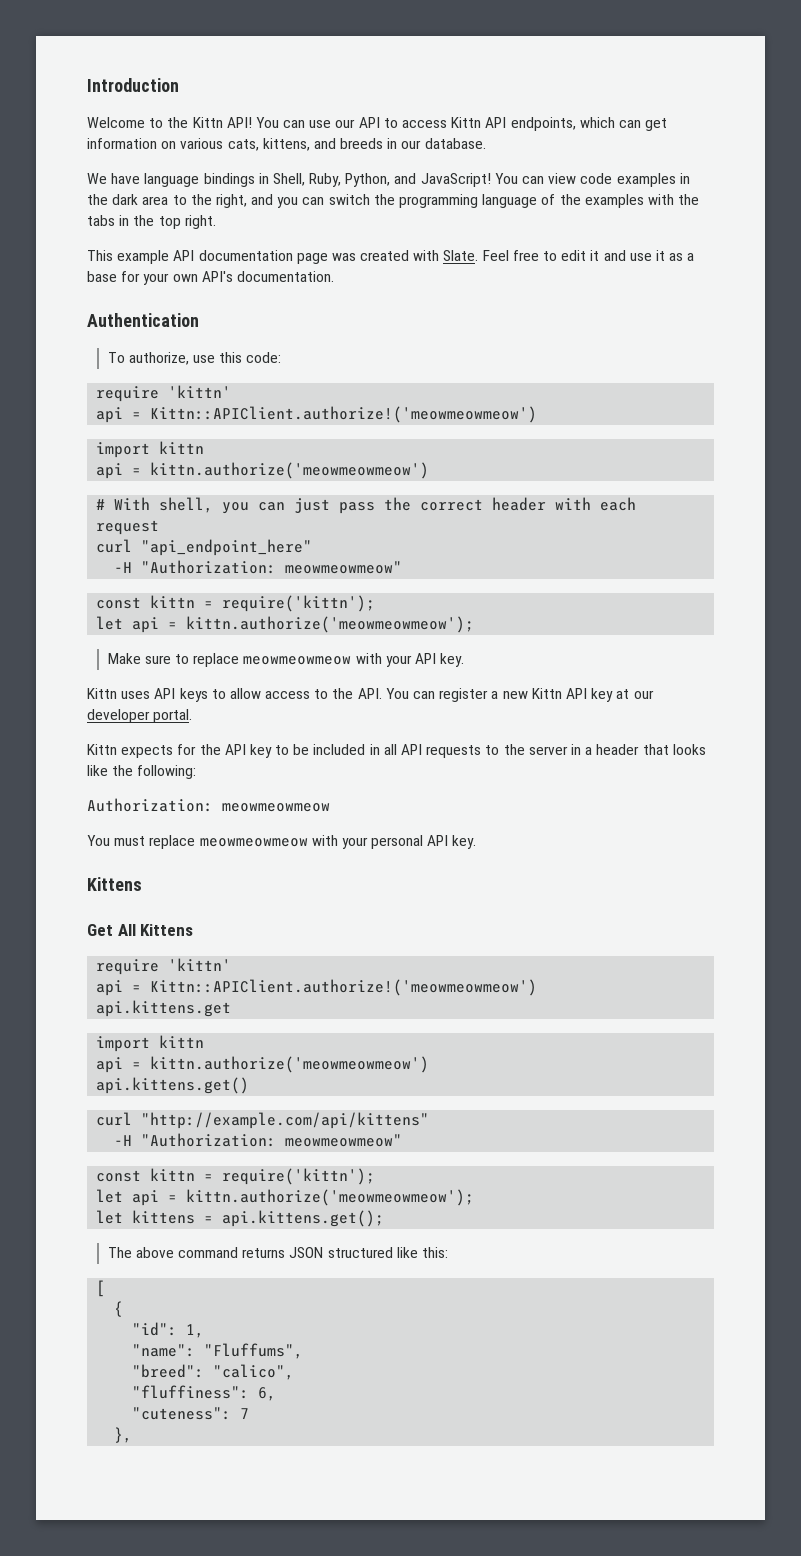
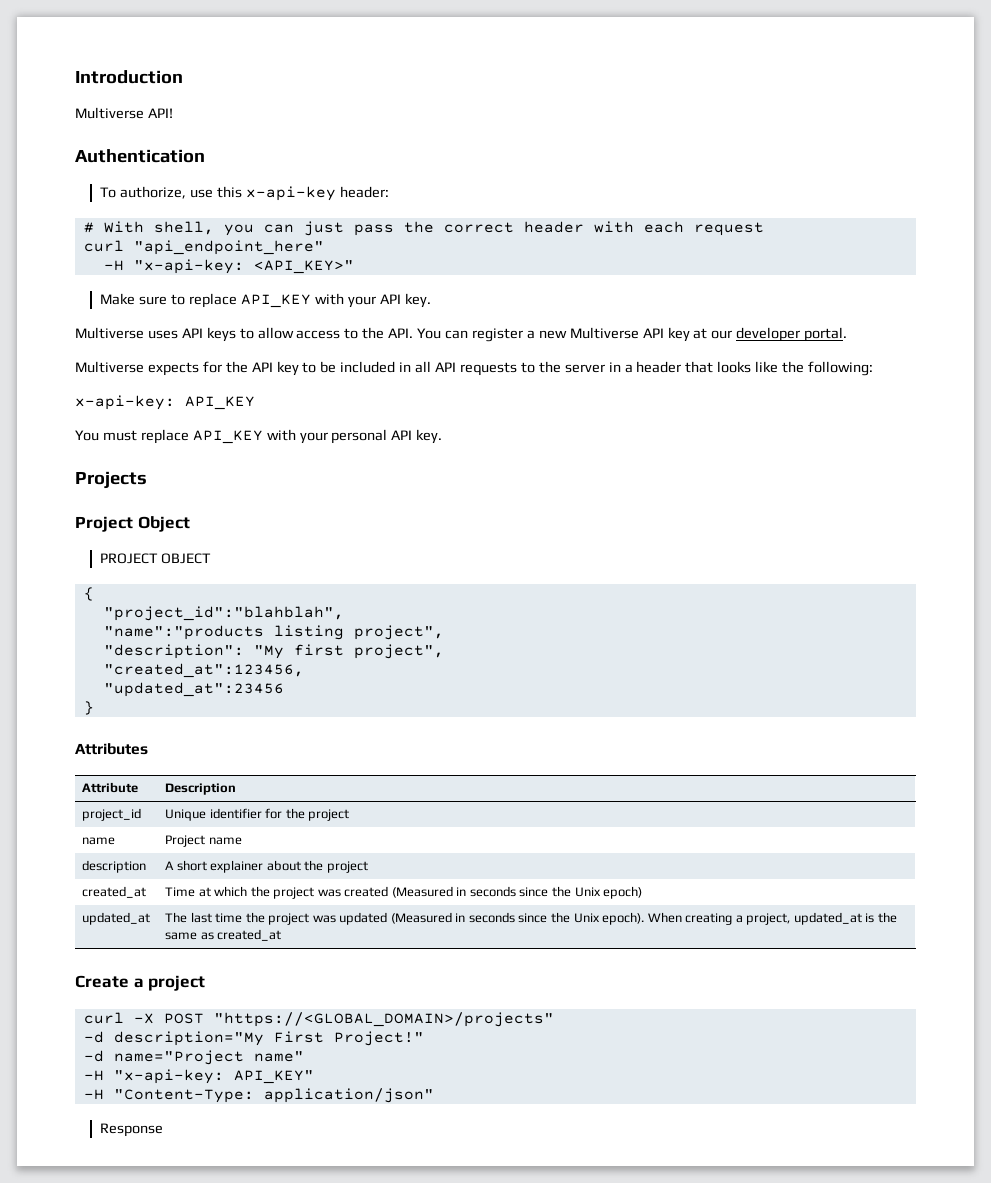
[87,117,668,131] [87,138,486,151] [87,173,690,187] [87,194,700,208] [87,215,216,229] [87,250,695,264] [87,271,334,285] Welcome to the Kittn API! You can use our API to access Kittn API endpoints, which can get information on various cats, kittens, and breeds in our database. // We have language bindings in Shell, Ruby, Python, and JavaScript! You can view code examples in the dark area to the right, and you can switch the programming language of the examples with the tabs in the top right. // This example API documentation page was created with Slate. Feel free to edit it and use it as a base for your own API's documentation. -> [75,107,173,119] Multiverse API!
[246,352,282,363] [96,385,232,402] [96,406,538,423] [96,441,205,458] [96,462,430,479] code: // require 'kittn' // api = Kittn::APIClient.authorize!('meowmeowmeow') // import kittn // api = kittn.authorize('meowmeowmeow') -> [245,186,389,201] x-api-key header:
[141,560,403,574] [96,595,376,612] [96,616,475,633] "Authorization: meowmeowmeow" // const kittn = require('kittn'); // let api = kittn.authorize('meowmeowmeow'); -> [133,259,354,274] "x-api-key: <API_KEY>"
[243,656,352,665] meowmeowmeow -> [240,294,311,308] API_KEY
[87,688,117,699] Kittn -> [75,327,144,339] Multiverse
[531,688,562,699] Kittn -> [569,327,639,339] Multiverse
[87,744,117,755] Kittn -> [75,361,144,373] Multiverse
[87,798,330,812] Authorization: meowmeowmeow -> [75,395,255,410] x-api-key: API_KEY
[199,838,308,847] meowmeowmeow -> [192,430,263,444] API_KEY
[87,877,142,891] [87,924,194,936] [96,958,232,975] [96,979,538,996] [96,1000,232,1017] [96,1035,205,1052] [96,1056,430,1073] [96,1077,250,1094] [96,1112,430,1129] [114,1133,403,1147] [96,1168,376,1185] [96,1189,475,1206] [96,1210,385,1227] [107,1247,449,1258] [96,1280,106,1297] [114,1301,124,1317] [132,1322,205,1338] [132,1343,304,1359] [132,1364,295,1380] [132,1385,277,1401] [132,1407,250,1420] [114,1427,133,1443] Kittens // Get All Kittens // require 'kittn' // api = Kittn::APIClient.authorize!('meowmeowmeow') // api.kittens.get // import kittn // api = kittn.authorize('meowmeowmeow') // api.kittens.get() // curl "http://example.com/api/kittens" // -H "Authorization: meowmeowmeow" // const kittn = require('kittn'); // let api = kittn.authorize('meowmeowmeow'); // let kittens = api.kittens.get(); // The above command returns JSON structured like this: // [ // { // "id": 1, // "name": "Fluffums", // "breed": "calico", // "fluffiness": 6, // "cuteness": 7 // }, -> [75,471,147,489] [75,516,190,532] [100,553,212,564] [83,587,94,601] [103,606,344,621] [103,625,444,640] [103,644,444,659] [103,663,304,678] [103,682,284,697] [83,701,94,715] [75,743,148,755] [82,782,139,793] [165,783,237,795] [82,808,142,821] [165,808,350,821] [82,837,116,845] [165,835,242,847] [82,860,147,873] [165,860,368,873] [82,886,147,898] [165,886,643,899] [82,912,151,925] [165,912,897,925] [165,929,282,941] [75,975,206,991] [83,1012,554,1027] [83,1031,424,1046] [83,1050,304,1065] [83,1069,314,1084] [83,1088,434,1103] [100,1123,164,1137] Projects // Project Object // PROJECT OBJECT // { // "project_id":"blahblah", // "name":"products listing project", // "description": "My first project", // "created_at":123456, // "updated_at":23456 // } // Attributes // Attribute | Description // project_id | Unique identifier for the project // name | Project name // description | A short explainer about the project // created_at | Time at which the project was created (Measured in seconds since the Unix epoch) // updated_at | The last time the project was updated (Measured in seconds since the Unix epoch). When creating a project, updated_at is the same as created_at // Create a project // curl -X POST "https://<GLOBAL_DOMAIN>/projects" // -d description="My First Project!" // -d name="Project name" // -H "x-api-key: API_KEY" // -H "Content-Type: application/json" // Response

